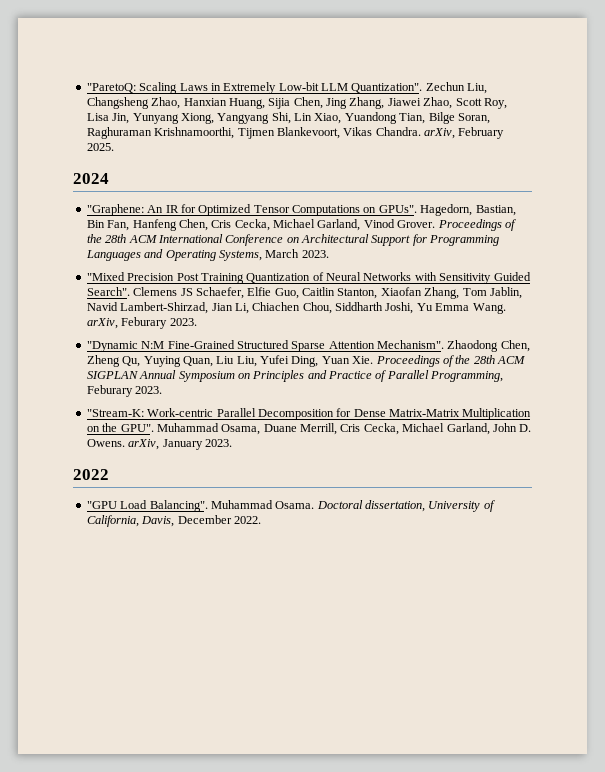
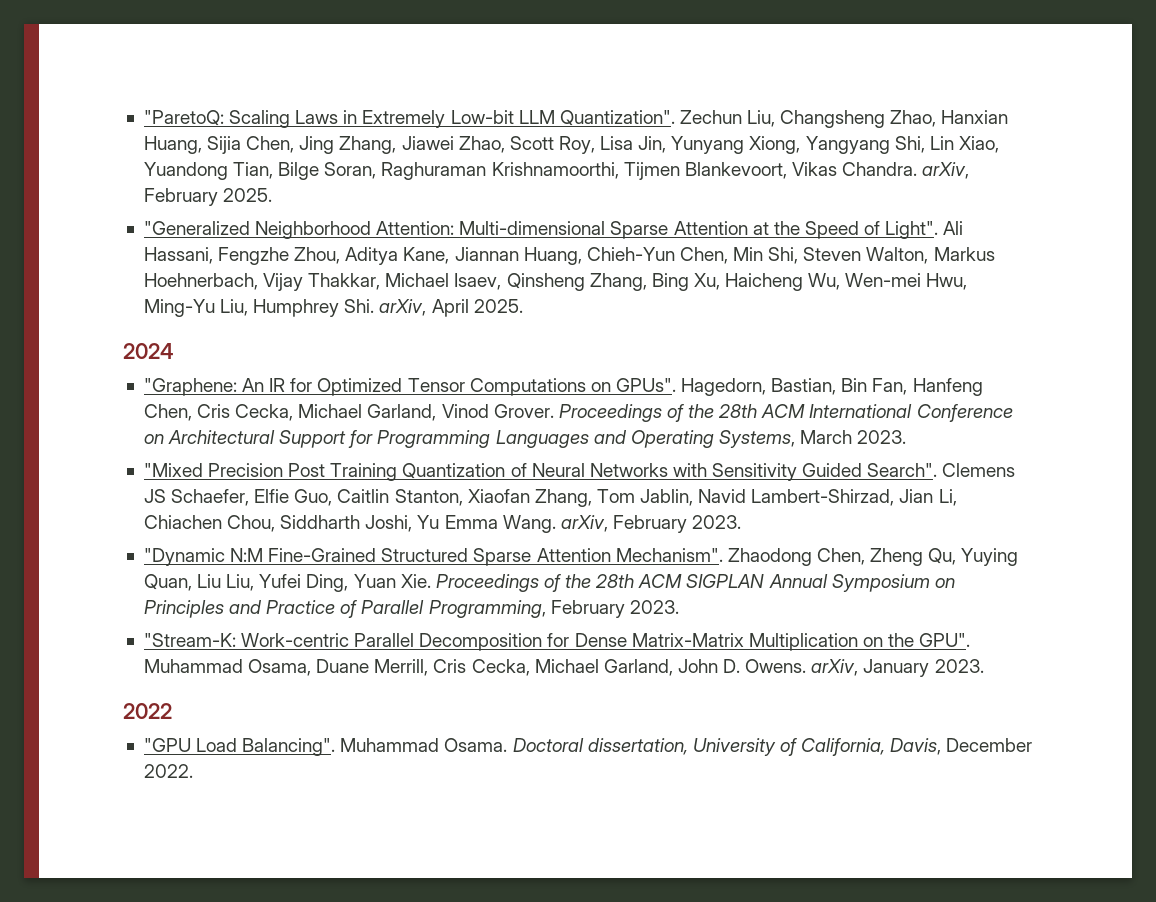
(114, 147) none -> [143,221,964,239] [143,247,995,265] [143,273,968,291] [143,299,523,317] // "Generalized Neighborhood Attention: Multi-dimensional Sparse Attention at the Speed of Light". Ali Hassani, Fengzhe Zhou, Aditya Kane, Jiannan Huang, Chieh-Yun Chen, Min Shi, Steven Walton, Markus Hoehnerbach, Vijay Thakkar, Michael Isaev, Qinsheng Zhang, Bing Xu, Haicheng Wu, Wen-mei Hwu, Ming-Yu Liu, Humphrey Shi. arXiv, April 2025.
[121,317,168,329] Feburary -> [612,515,687,533] February
[86,385,133,397] Feburary -> [550,600,625,618] February

